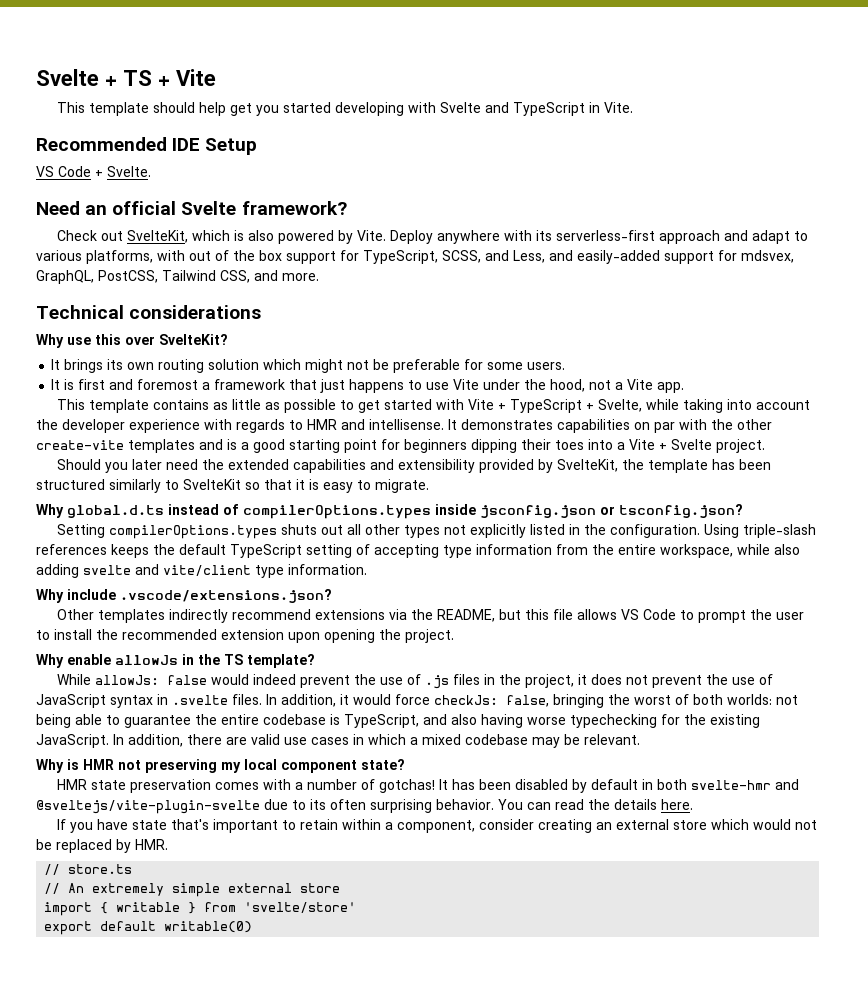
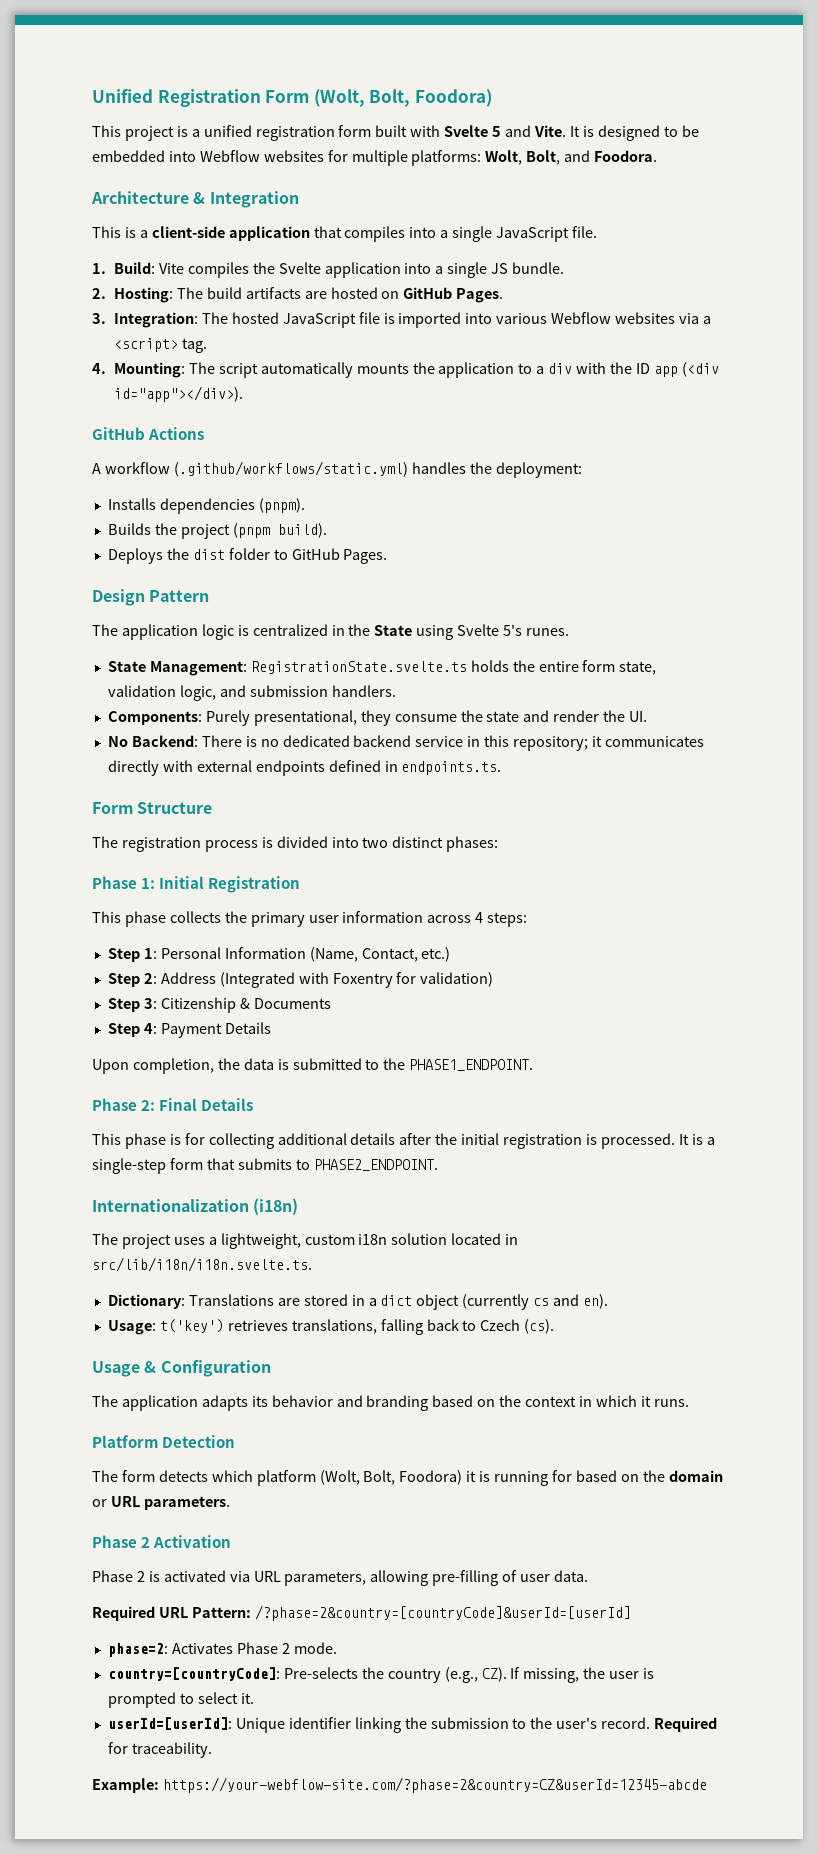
[36,69,216,86] [56,102,633,116] [36,137,258,155] [36,166,151,177] [36,201,347,215] [56,230,808,244] [36,250,794,264] [36,270,319,284] [36,305,262,319] [36,334,228,348] [51,359,566,373] [51,379,685,393] [56,399,810,413] [36,419,772,433] [36,439,765,453] [56,459,771,473] [36,479,429,493] [36,504,743,519] [56,524,816,539] [36,544,800,558] [36,564,367,578] [36,589,332,603] [56,609,804,623] [36,629,454,643] [36,654,315,668] [56,674,773,689] [36,694,798,708] [36,714,760,728] [36,734,640,748] [36,759,405,773] [56,779,799,793] [36,799,693,814] [56,819,817,833] [36,839,168,853] [44,864,133,875] [44,883,341,897] [44,902,357,916] [44,921,253,935] Svelte + TS + Vite // This template should help get you started developing with Svelte and TypeScript in Vite. // Recommended IDE Setup // VS Code + Svelte. // Need an official Svelte framework? // Check out SvelteKit, which is also powered by Vite. Deploy anywhere with its serverless-first approach and adapt to various platforms, with out of the box support for TypeScript, SCSS, and Less, and easily-added support for mdsvex, GraphQL, PostCSS, Tailwind CSS, and more. // Technical considerations // Why use this over SvelteKit? // It brings its own routing solution which might not be preferable for some users. // It is first and foremost a framework that just happens to use Vite under the hood, not a Vite app. // This template contains as little as possible to get started with Vite + TypeScript + Svelte, while taking into account the developer experience with regards to HMR and intellisense. It demonstrates capabilities on par with the other create-vite templates and is a good starting point for beginners dipping their toes into a Vite + Svelte project. // Should you later need the extended capabilities and extensibility provided by SvelteKit, the template has been structured similarly to SvelteKit so that it is easy to migrate. // Why global.d.ts instead of compilerOptions.types inside jsconfig.json or tsconfig.json? // Setting compilerOptions.types shuts out all other types not explicitly listed in the configuration. Using triple-slash references keeps the default TypeScript setting of accepting type information from the entire workspace, while also adding svelte and vite/client type information. // Why include .vscode/extensions.json? // Other templates indirectly recommend extensions via the README, but this file allows VS Code to prompt the user to install the recommended extension upon opening the project. // Why enable allowJs in the TS template? // While allowJs: false would indeed prevent the use of .js files in the project, it does not prevent the use of JavaScript syntax in .svelte files. In addition, it would force checkJs: false, bringing the worst of both worlds: not being able to guarantee the entire codebase is TypeScript, and also having worse typechecking for the existing JavaScript. In addition, there are valid use cases in which a mixed codebase may be relevant. // Why is HMR not preserving my local component state? // HMR state preservation comes with a number of gotchas! It has been disabled by default in both svelte-hmr and @sveltejs/vite-plugin-svelte due to its often surprising behavior. You can read the details here. // If you have state that's important to retain within a component, consider creating an external store which would not be replaced by HMR. // // store.ts // // An extremely simple external store // import { writable } from 'svelte/store' // export default writable(0) -> [92,89,492,107] [92,125,699,141] [92,150,658,166] [91,191,299,208] [92,226,598,242] [92,262,565,278] [92,287,504,303] [92,312,711,328] [113,338,207,353] [92,362,719,378] [113,386,243,402] [92,427,205,440] [92,461,582,478] [107,498,305,514] [107,523,327,539] [107,548,388,564] [92,589,210,606] [92,624,570,640] [107,660,657,676] [107,685,396,701] [107,710,648,726] [107,735,704,751] [107,760,502,776] [92,802,213,814] [92,836,499,852] [92,876,301,893] [92,911,528,927] [107,947,451,962] [107,972,494,988] [107,997,331,1013] [107,1022,271,1038] [92,1058,534,1074] [92,1098,254,1111] [92,1133,715,1149] [92,1158,438,1174] [92,1198,299,1215] [92,1233,519,1249] [92,1257,312,1272] [107,1294,609,1310] [107,1319,555,1335] [92,1360,271,1377] [92,1395,689,1411] [92,1435,236,1448] [92,1470,723,1486] [92,1496,230,1510] [92,1535,232,1548] [92,1570,589,1586] [92,1605,631,1621] [107,1642,337,1657] [107,1667,655,1683] [107,1692,254,1708] [107,1717,718,1733] [107,1742,212,1758] [92,1777,707,1793] Unified Registration Form (Wolt, Bolt, Foodora) // This project is a unified registration form built with Svelte 5 and Vite. It is designed to be embedded into Webflow websites for multiple platforms: Wolt, Bolt, and Foodora. // Architecture & Integration // This is a client-side application that compiles into a single JavaScript file. // 1. Build: Vite compiles the Svelte application into a single JS bundle. // 2. Hosting: The build artifacts are hosted on GitHub Pages. // 3. Integration: The hosted JavaScript file is imported into various Webflow websites via a <script> tag. // 4. Mounting: The script automatically mounts the application to a div with the ID app (<div id="app"></div>). // GitHub Actions // A workflow (.github/workflows/static.yml) handles the deployment: // Installs dependencies (pnpm). // Builds the project (pnpm build). // Deploys the dist folder to GitHub Pages. // Design Pattern // The application logic is centralized in the State using Svelte 5's runes. // State Management: RegistrationState.svelte.ts holds the entire form state, validation logic, and submission handlers. // Components: Purely presentational, they consume the state and render the UI. // No Backend: There is no dedicated backend service in this repository; it communicates directly with external endpoints defined in endpoints.ts. // Form Structure // The registration process is divided into two distinct phases: // Phase 1: Initial Registration // This phase collects the primary user information across 4 steps: // Step 1: Personal Information (Name, Contact, etc.) // Step 2: Address (Integrated with Foxentry for validation) // Step 3: Citizenship & Documents // Step 4: Payment Details // Upon completion, the data is submitted to the PHASE1_ENDPOINT. // Phase 2: Final Details // This phase is for collecting additional details after the initial registration is processed. It is a single-step form that submits to PHASE2_ENDPOINT. // Internationalization (i18n) // The project uses a lightweight, custom i18n solution located in src/lib/i18n/i18n.svelte.ts. // Dictionary: Translations are stored in a dict object (currently cs and en). // Usage: t('key') retrieves translations, falling back to Czech (cs). // Usage & Configuration // The application adapts its behavior and branding based on the context in which it runs. // Platform Detection // The form detects which platform (Wolt, Bolt, Foodora) it is running for based on the domain or URL parameters. // Phase 2 Activation // Phase 2 is activated via URL parameters, allowing pre-filling of user data. // Required URL Pattern: /?phase=2&country=[countryCode]&userId=[userId] // phase=2: Activates Phase 2 mode. // country=[countryCode]: Pre-selects the country (e.g., CZ). If missing, the user is prompted to select it. // userId=[userId]: Unique identifier linking the submission to the user's record. Required for traceability. // Example: https://your-webflow-site.com/?phase=2&country=CZ&userId=12345-abcde

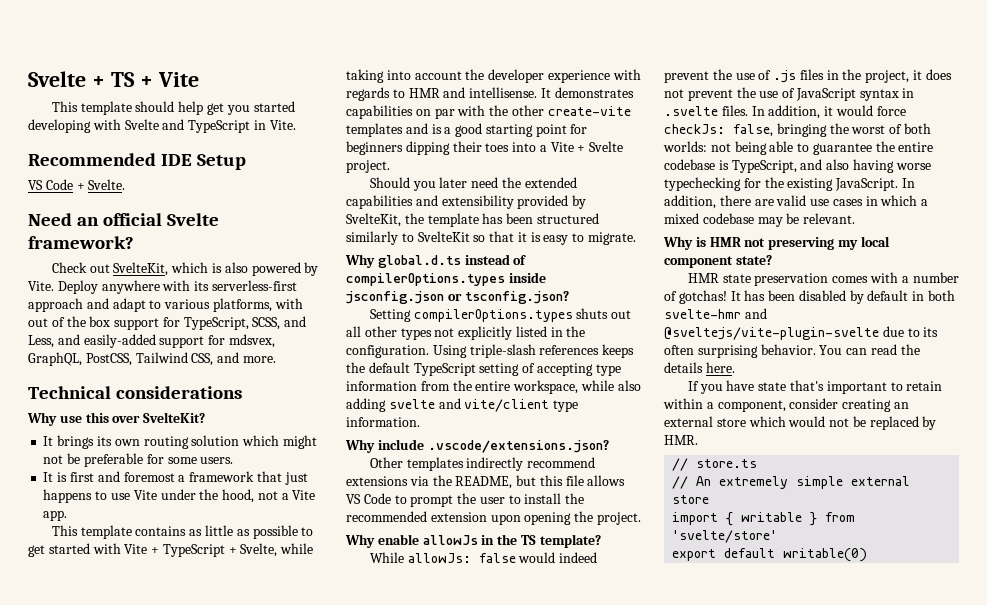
[92,89,492,107] [92,125,699,141] [92,150,658,166] [91,191,299,208] [92,226,598,242] [92,262,565,278] [92,287,504,303] [92,312,711,328] [113,338,207,353] [92,362,719,378] [113,386,243,402] [92,427,205,440] [92,461,582,478] [107,498,305,514] [107,523,327,539] [107,548,388,564] [92,589,210,606] [92,624,570,640] [107,660,657,676] [107,685,396,701] [107,710,648,726] [107,735,704,751] [107,760,502,776] [92,802,213,814] [92,836,499,852] [92,876,301,893] [92,911,528,927] [107,947,451,962] [107,972,494,988] [107,997,331,1013] [107,1022,271,1038] [92,1058,534,1074] [92,1098,254,1111] [92,1133,715,1149] [92,1158,438,1174] [92,1198,299,1215] [92,1233,519,1249] [92,1257,312,1272] [107,1294,609,1310] [107,1319,555,1335] [92,1360,271,1377] [92,1395,689,1411] [92,1435,236,1448] [92,1470,723,1486] [92,1496,230,1510] [92,1535,232,1548] [92,1570,589,1586] [92,1605,631,1621] [107,1642,337,1657] [107,1667,655,1683] [107,1692,254,1708] [107,1717,718,1733] [107,1742,212,1758] [92,1777,707,1793] Unified Registration Form (Wolt, Bolt, Foodora) // This project is a unified registration form built with Svelte 5 and Vite. It is designed to be embedded into Webflow websites for multiple platforms: Wolt, Bolt, and Foodora. // Architecture & Integration // This is a client-side application that compiles into a single JavaScript file. // 1. Build: Vite compiles the Svelte application into a single JS bundle. // 2. Hosting: The build artifacts are hosted on GitHub Pages. // 3. Integration: The hosted JavaScript file is imported into various Webflow websites via a <script> tag. // 4. Mounting: The script automatically mounts the application to a div with the ID app (<div id="app"></div>). // GitHub Actions // A workflow (.github/workflows/static.yml) handles the deployment: // Installs dependencies (pnpm). // Builds the project (pnpm build). // Deploys the dist folder to GitHub Pages. // Design Pattern // The application logic is centralized in the State using Svelte 5's runes. // State Management: RegistrationState.svelte.ts holds the entire form state, validation logic, and submission handlers. // Components: Purely presentational, they consume the state and render the UI. // No Backend: There is no dedicated backend service in this repository; it communicates directly with external endpoints defined in endpoints.ts. // Form Structure // The registration process is divided into two distinct phases: // Phase 1: Initial Registration // This phase collects the primary user information across 4 steps: // Step 1: Personal Information (Name, Contact, etc.) // Step 2: Address (Integrated with Foxentry for validation) // Step 3: Citizenship & Documents // Step 4: Payment Details // Upon completion, the data is submitted to the PHASE1_ENDPOINT. // Phase 2: Final Details // This phase is for collecting additional details after the initial registration is processed. It is a single-step form that submits to PHASE2_ENDPOINT. // Internationalization (i18n) // The project uses a lightweight, custom i18n solution located in src/lib/i18n/i18n.svelte.ts. // Dictionary: Translations are stored in a dict object (currently cs and en). // Usage: t('key') retrieves translations, falling back to Czech (cs). // Usage & Configuration // The application adapts its behavior and branding based on the context in which it runs. // Platform Detection // The form detects which platform (Wolt, Bolt, Foodora) it is running for based on the domain or URL parameters. // Phase 2 Activation // Phase 2 is activated via URL parameters, allowing pre-filling of user data. // Required URL Pattern: /?phase=2&country=[countryCode]&userId=[userId] // phase=2: Activates Phase 2 mode. // country=[countryCode]: Pre-selects the country (e.g., CZ). If missing, the user is prompted to select it. // userId=[userId]: Unique identifier linking the submission to the user's record. Required for traceability. // Example: https://your-webflow-site.com/?phase=2&country=CZ&userId=12345-abcde -> [28,71,199,87] [51,101,295,115] [28,119,296,133] [28,153,247,170] [28,179,126,190] [28,213,220,226] [28,236,134,249] [51,262,319,276] [28,280,297,294] [28,298,303,312] [28,316,307,330] [28,334,275,348] [28,352,276,366] [28,386,243,399] [27,412,206,426] [43,435,317,449] [43,453,234,467] [43,471,308,485] [43,489,316,503] [43,510,68,521] [51,525,314,539] [28,543,314,557] [346,69,641,83] [346,87,634,101] [346,105,631,119] [346,123,588,137] [346,141,624,155] [346,160,390,173] [369,177,577,191] [346,195,587,209] [346,213,599,227] [346,231,637,245] [345,254,527,268] [346,272,546,286] [346,291,569,304] [369,308,632,322] [346,326,586,340] [346,344,635,358] [346,362,621,376] [346,380,641,394] [346,398,579,412] [346,417,420,427] [345,439,609,453] [369,457,596,471] [346,475,626,489] [346,493,585,507] [346,511,641,525] [345,534,601,548] [369,552,598,563] [664,69,952,83] [664,87,915,101] [664,105,906,119] [664,123,931,137] [663,141,934,155] [664,159,931,173] [664,177,915,191] [664,195,929,209] [664,213,856,227] [663,236,890,250] [664,255,772,268] [687,272,959,286] [664,290,956,304] [664,308,767,319] [664,326,939,340] [664,344,920,358] [664,362,735,373] [687,380,943,394] [663,398,909,412] [664,416,937,430] [664,435,698,445] [672,458,758,471] [672,476,911,489] [672,495,710,504] [672,512,856,526] [672,530,778,543] [672,548,868,562] Svelte + TS + Vite // This template should help get you started developing with Svelte and TypeScript in Vite. // Recommended IDE Setup // VS Code + Svelte. // Need an official Svelte framework? // Check out SvelteKit, which is also powered by Vite. Deploy anywhere with its serverless-first approach and adapt to various platforms, with out of the box support for TypeScript, SCSS, and Less, and easily-added support for mdsvex, GraphQL, PostCSS, Tailwind CSS, and more. // Technical considerations // Why use this over SvelteKit? // It brings its own routing solution which might not be preferable for some users. // It is first and foremost a framework that just happens to use Vite under the hood, not a Vite app. // This template contains as little as possible to get started with Vite + TypeScript + Svelte, while taking into account the developer experience with regards to HMR and intellisense. It demonstrates capabilities on par with the other create-vite templates and is a good starting point for beginners dipping their toes into a Vite + Svelte project. // Should you later need the extended capabilities and extensibility provided by SvelteKit, the template has been structured similarly to SvelteKit so that it is easy to migrate. // Why global.d.ts instead of compilerOptions.types inside jsconfig.json or tsconfig.json? // Setting compilerOptions.types shuts out all other types not explicitly listed in the configuration. Using triple-slash references keeps the default TypeScript setting of accepting type information from the entire workspace, while also adding svelte and vite/client type information. // Why include .vscode/extensions.json? // Other templates indirectly recommend extensions via the README, but this file allows VS Code to prompt the user to install the recommended extension upon opening the project. // Why enable allowJs in the TS template? // While allowJs: false would indeed prevent the use of .js files in the project, it does not prevent the use of JavaScript syntax in .svelte files. In addition, it would force checkJs: false, bringing the worst of both worlds: not being able to guarantee the entire codebase is TypeScript, and also having worse typechecking for the existing JavaScript. In addition, there are valid use cases in which a mixed codebase may be relevant. // Why is HMR not preserving my local component state? // HMR state preservation comes with a number of gotchas! It has been disabled by default in both svelte-hmr and @sveltejs/vite-plugin-svelte due to its often surprising behavior. You can read the details here. // If you have state that's important to retain within a component, consider creating an external store which would not be replaced by HMR. // // store.ts // // An extremely simple external store // import { writable } from 'svelte/store' // export default writable(0)

